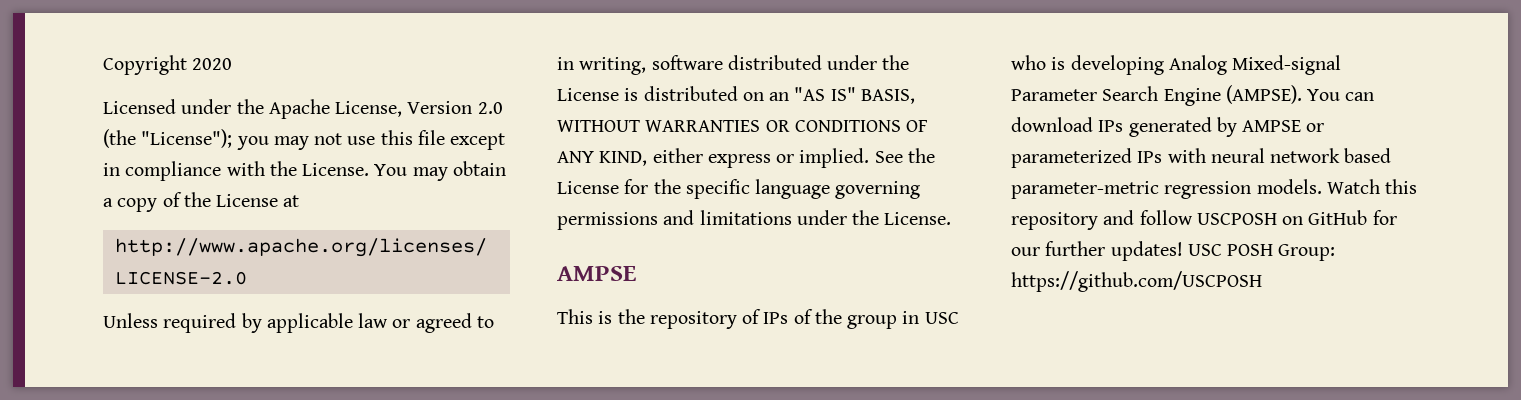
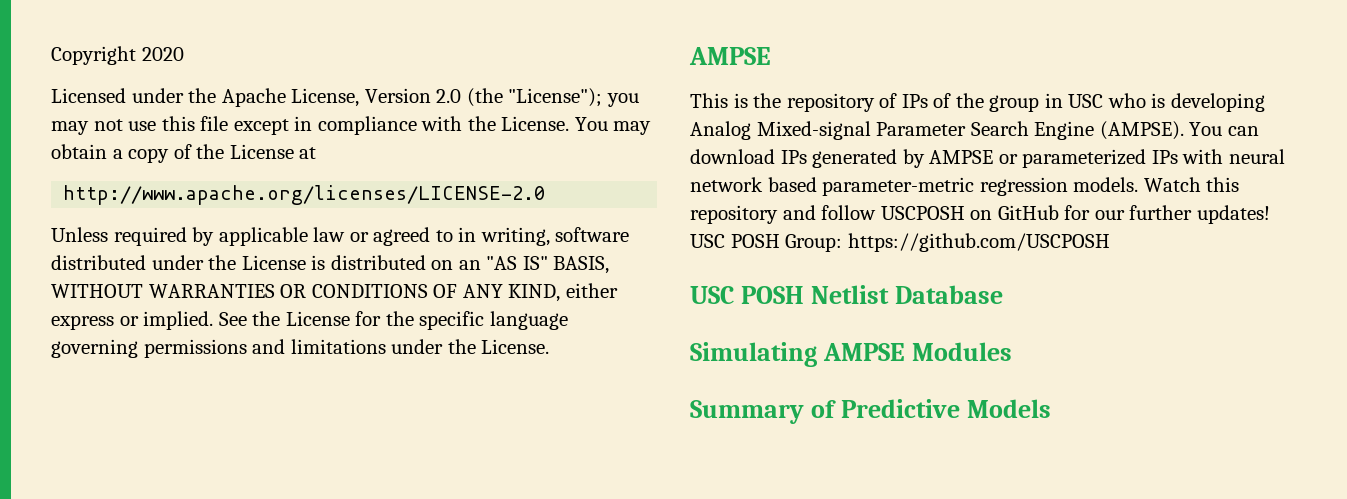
(1262, 281) none -> [690,285,1004,304] [690,342,1013,367] [690,399,1052,424] // USC POSH Netlist Database // Simulating AMPSE Modules // Summary of Predictive Models

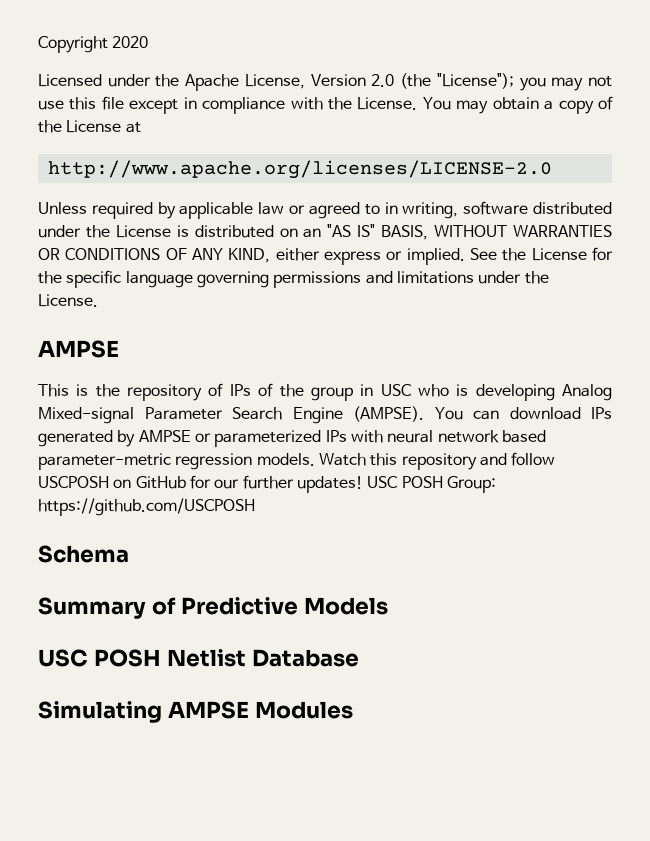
(1110, 242) none -> [38,545,129,563] [38,597,388,619] // Schema // Summary of Predictive Models
[690,399,1052,424] // Summary of Predictive Models -> (353, 710) none

